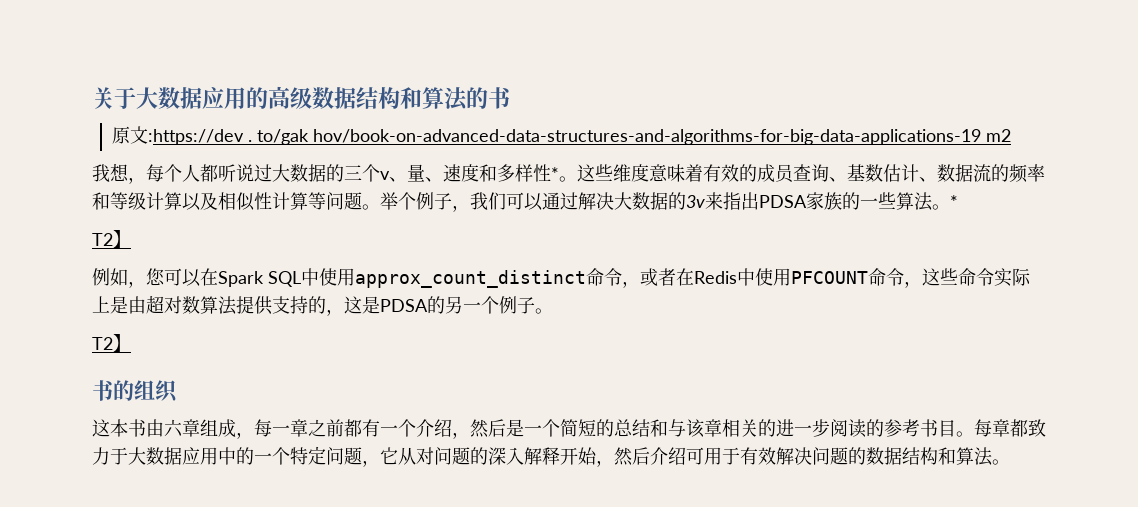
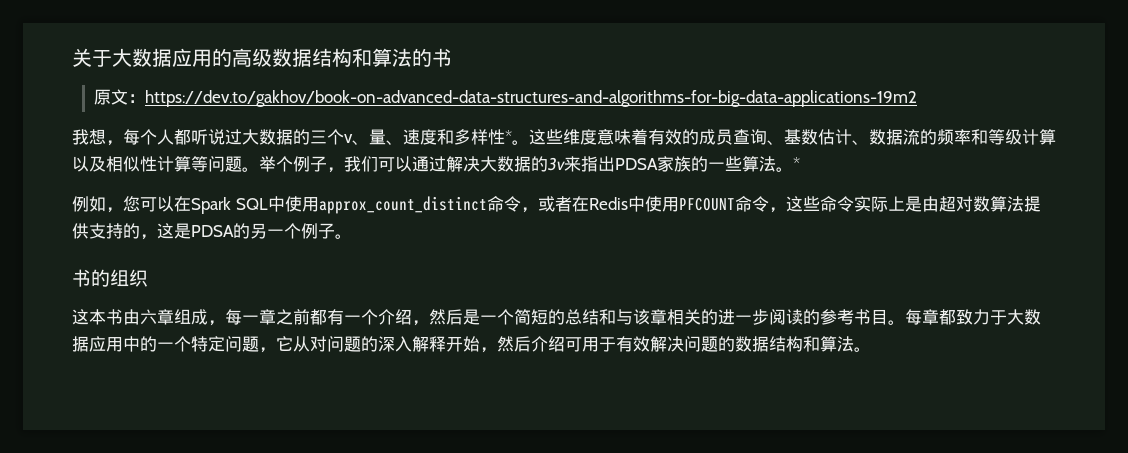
[148,129,1012,145] :https://dev . to/gak hov/book-on-advanced-data-structures-and-algorithms-for-big-data-applications-19 m2 -> [127,90,917,107] ：https://dev.to/gakhov/book-on-advanced-data-structures-and-algorithms-for-big-data-applications-19m2
[92,230,131,248] // T2】 -> (800, 163) none
[92,334,131,352] // T2】 -> (352, 236) none

